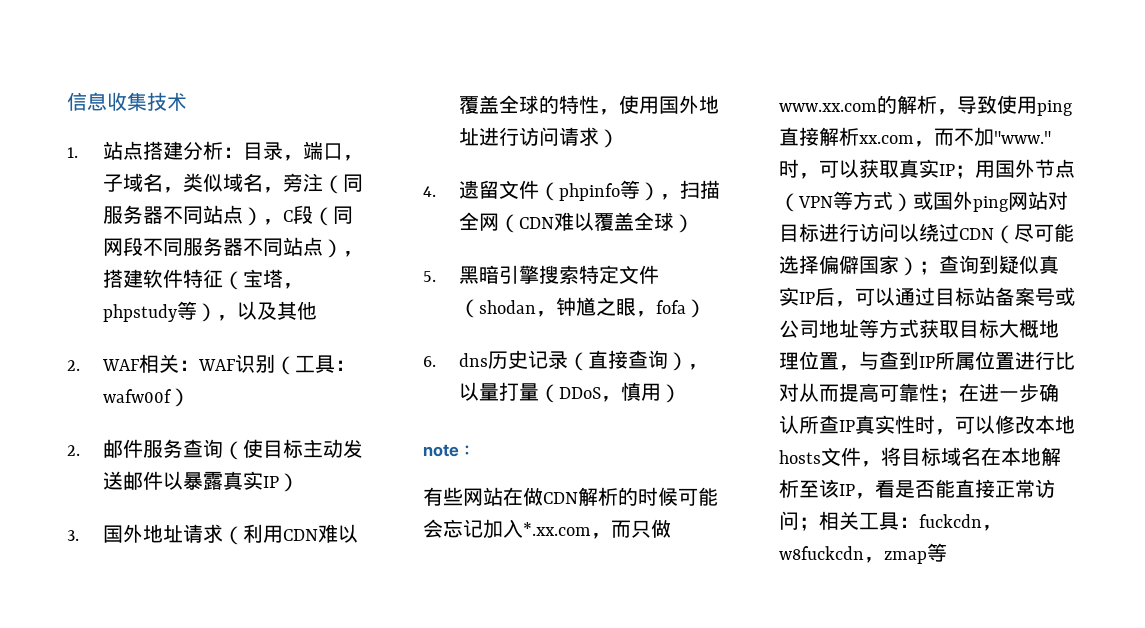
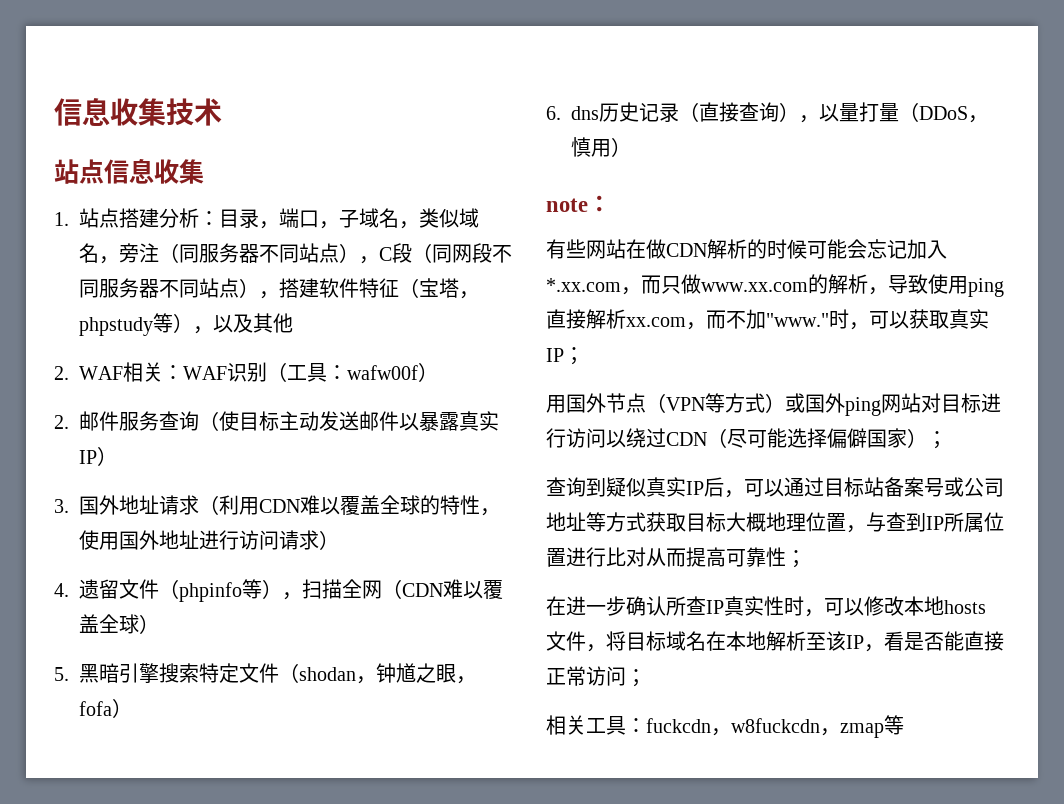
(187, 101) none -> [54,158,204,184] // 站点信息收集
(975, 172) none -> (584, 356) //
(939, 268) none -> (947, 440) //
(959, 396) none -> (806, 559) //
(819, 524) none -> (646, 678) //

